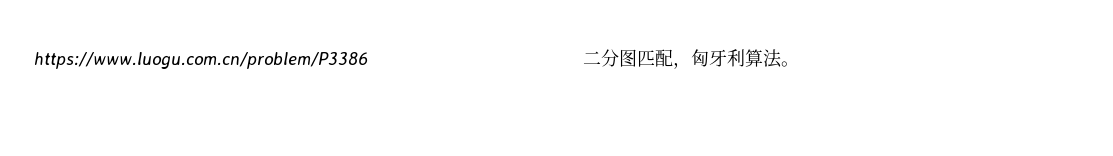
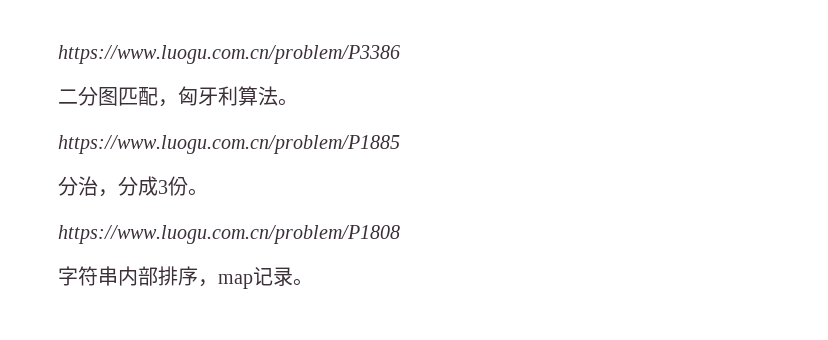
(799, 64) none -> [58,135,400,154] [58,176,208,197] [58,225,400,244] [58,266,313,289] // https://www.luogu.com.cn/problem/P1885 // 分治，分成3份。 // https://www.luogu.com.cn/problem/P1808 // 字符串内部排序，map记录。

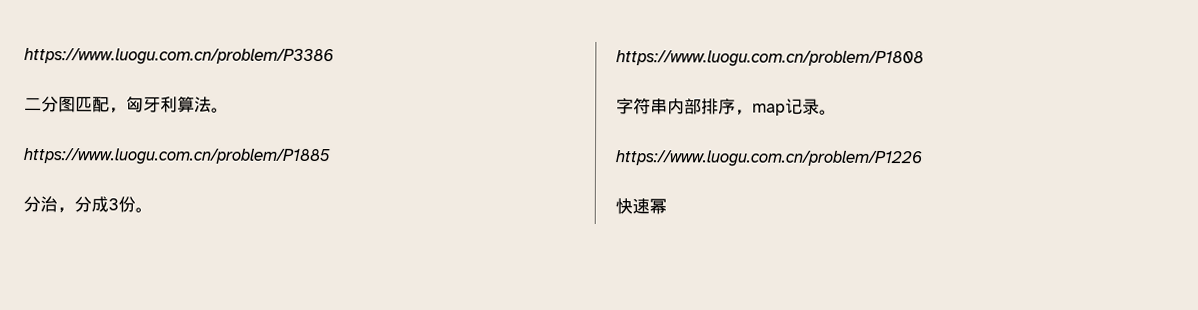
(313, 282) none -> [615,150,923,168] [615,198,667,215] // https://www.luogu.com.cn/problem/P1226 // 快速幂

